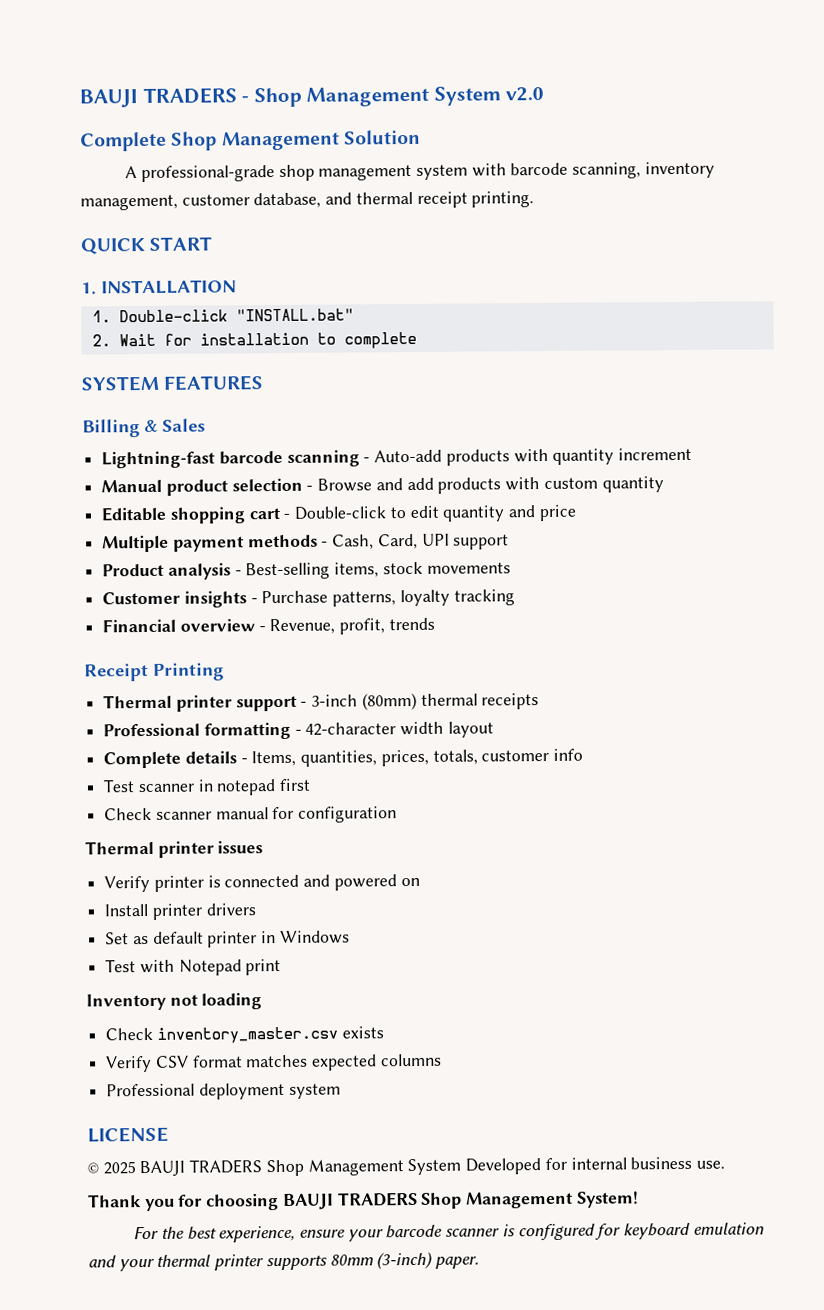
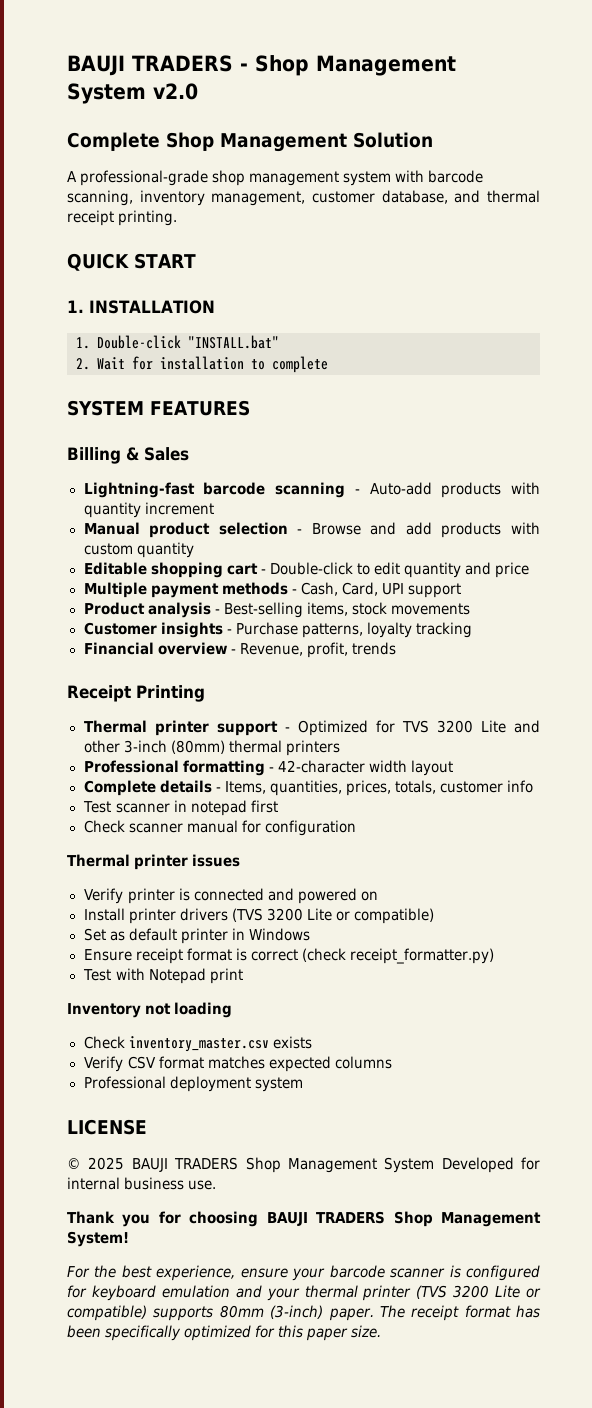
(308, 704) none -> [297,720,540,736] [83,740,120,753] Optimized for TVS 3200 Lite and other
[481,693,540,710] receipts -> [285,740,340,756] printers
(256, 909) none -> [231,908,434,924] (TVS 3200 Lite or compatible)
(350, 937) none -> [83,948,494,964] // Ensure receipt format is correct (check receipt_formatter.py)
[265,1251,480,1271] supports 80mm (3-inch) paper. -> [416,1285,541,1299] [67,1305,540,1321] [67,1325,382,1341] (TVS 3200 Lite or compatible) supports 80mm (3-inch) paper. The receipt format has been specifically optimized for this paper size.

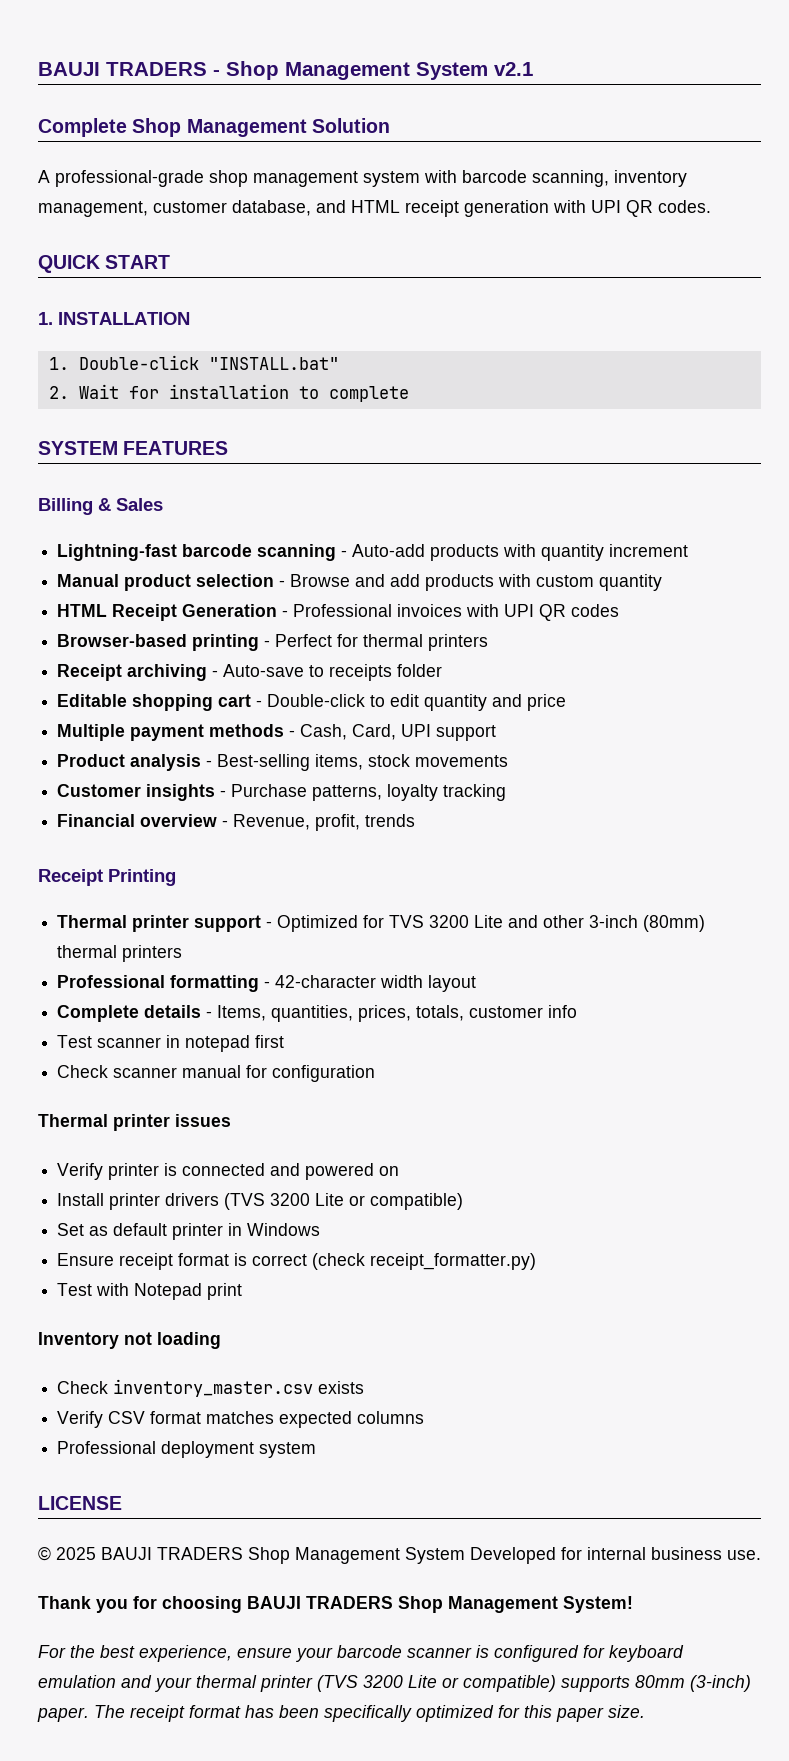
[153,83,198,100] v2.0 -> [494,62,533,76] v2.1
[487,190,540,203] [67,210,178,226] thermal receipt printing. -> [351,200,711,217] HTML receipt generation with UPI QR codes.
(194, 550) none -> [57,604,620,621] [57,634,489,651] [57,664,443,681] // HTML Receipt Generation - Professional invoices with UPI QR codes // Browser-based printing - Perfect for thermal printers // Receipt archiving - Auto-save to receipts folder

